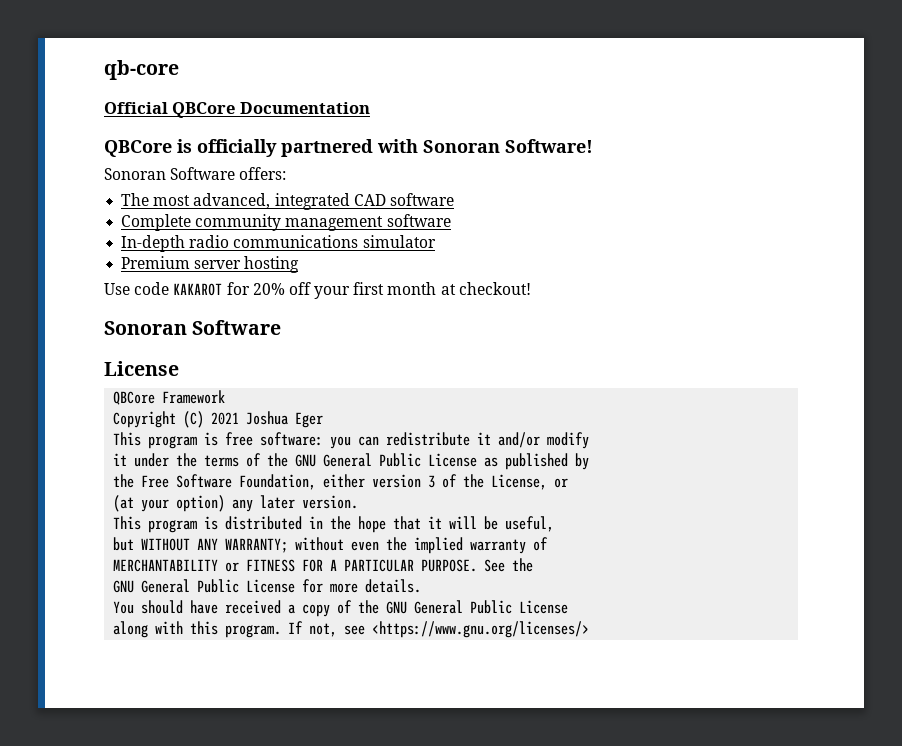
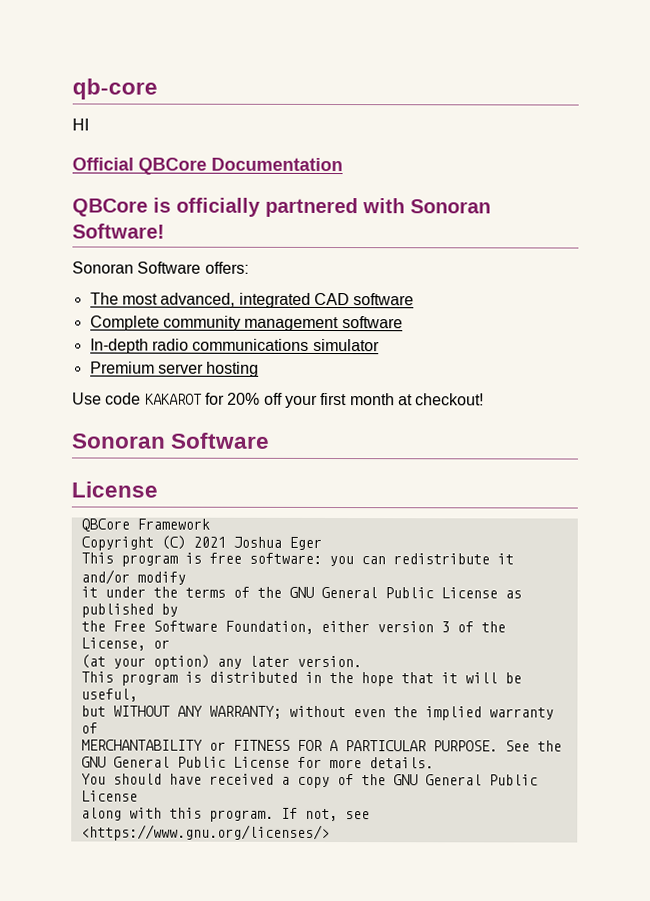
(179, 70) none -> [72,118,89,131] // HI

